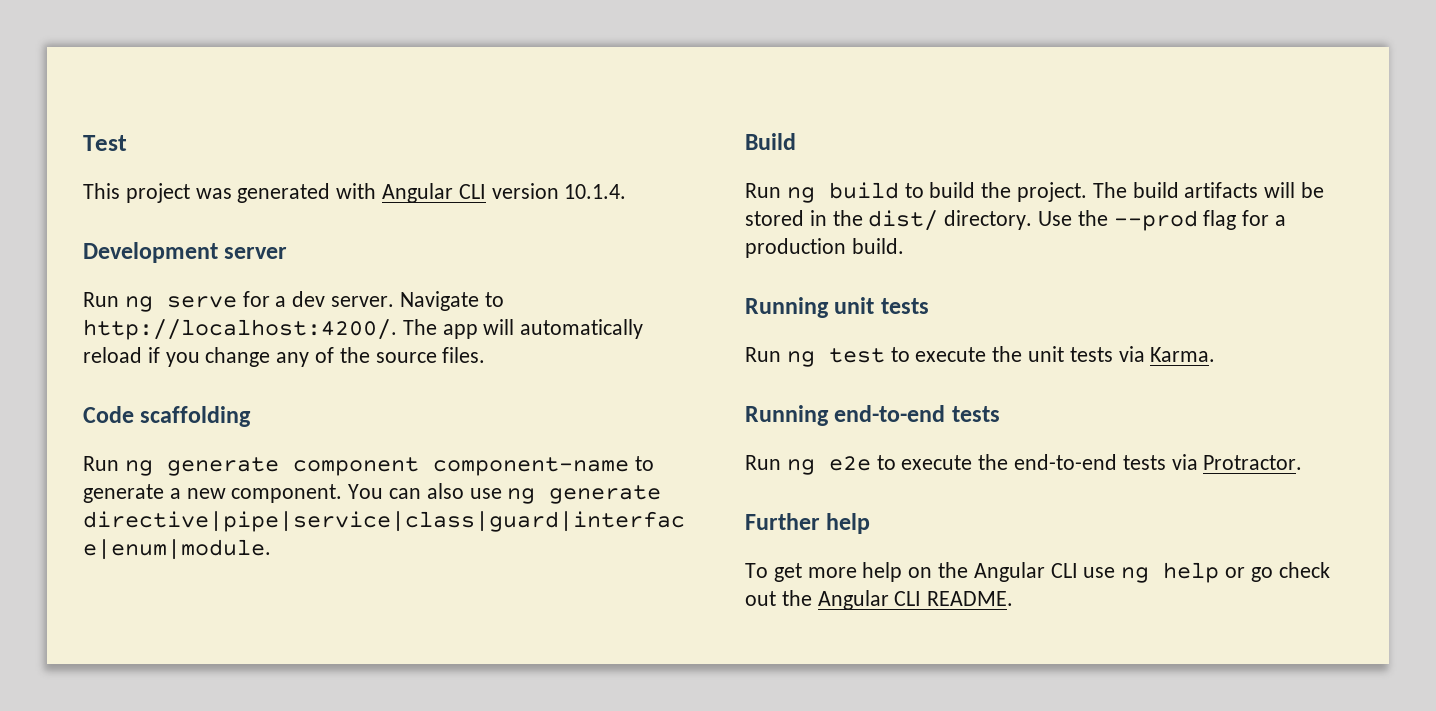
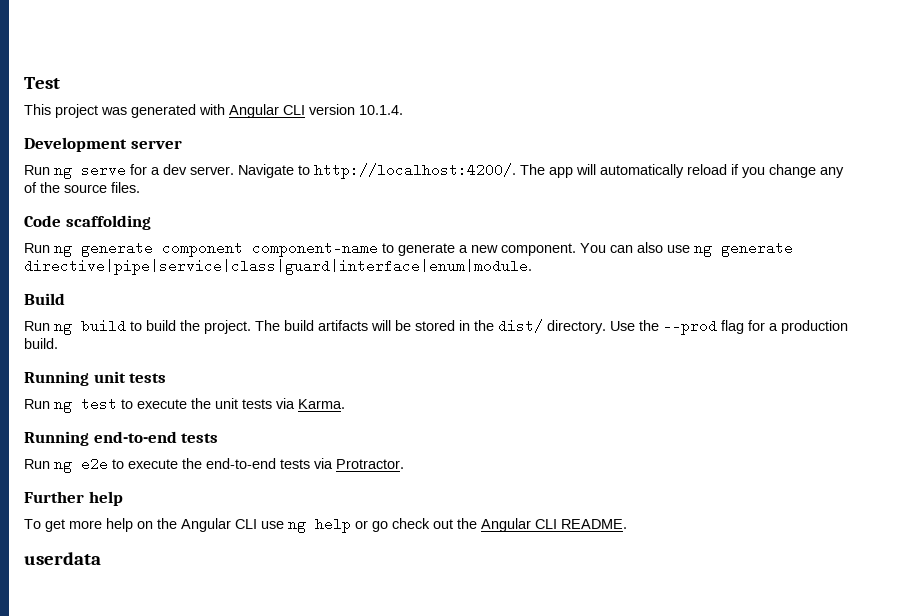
(1014, 598) none -> [24,552,101,565] // userdata

